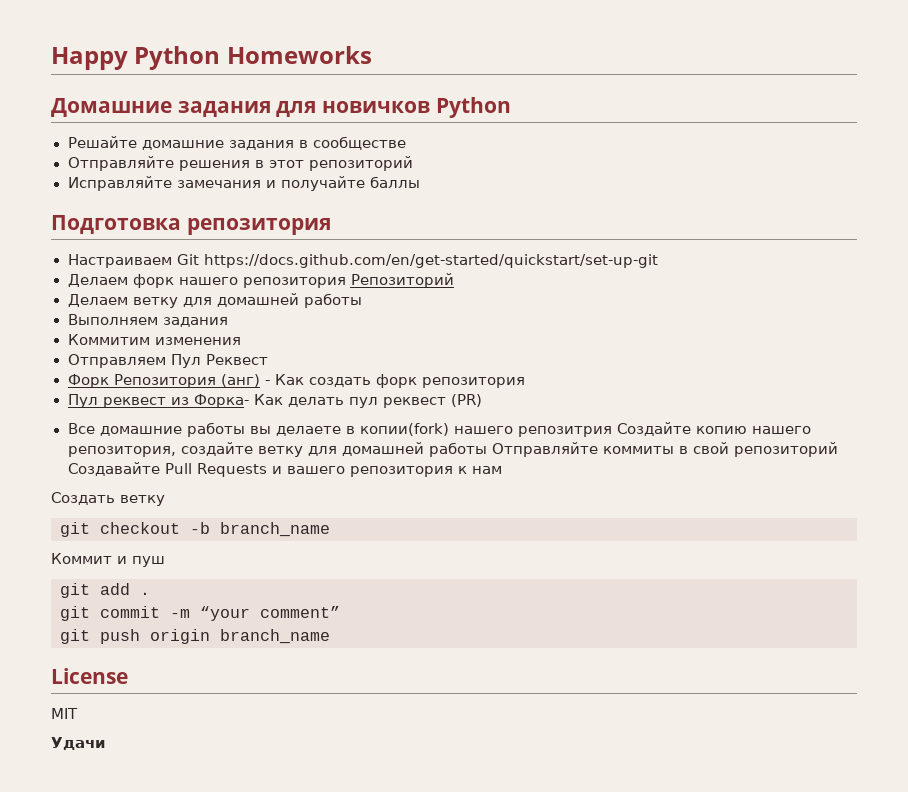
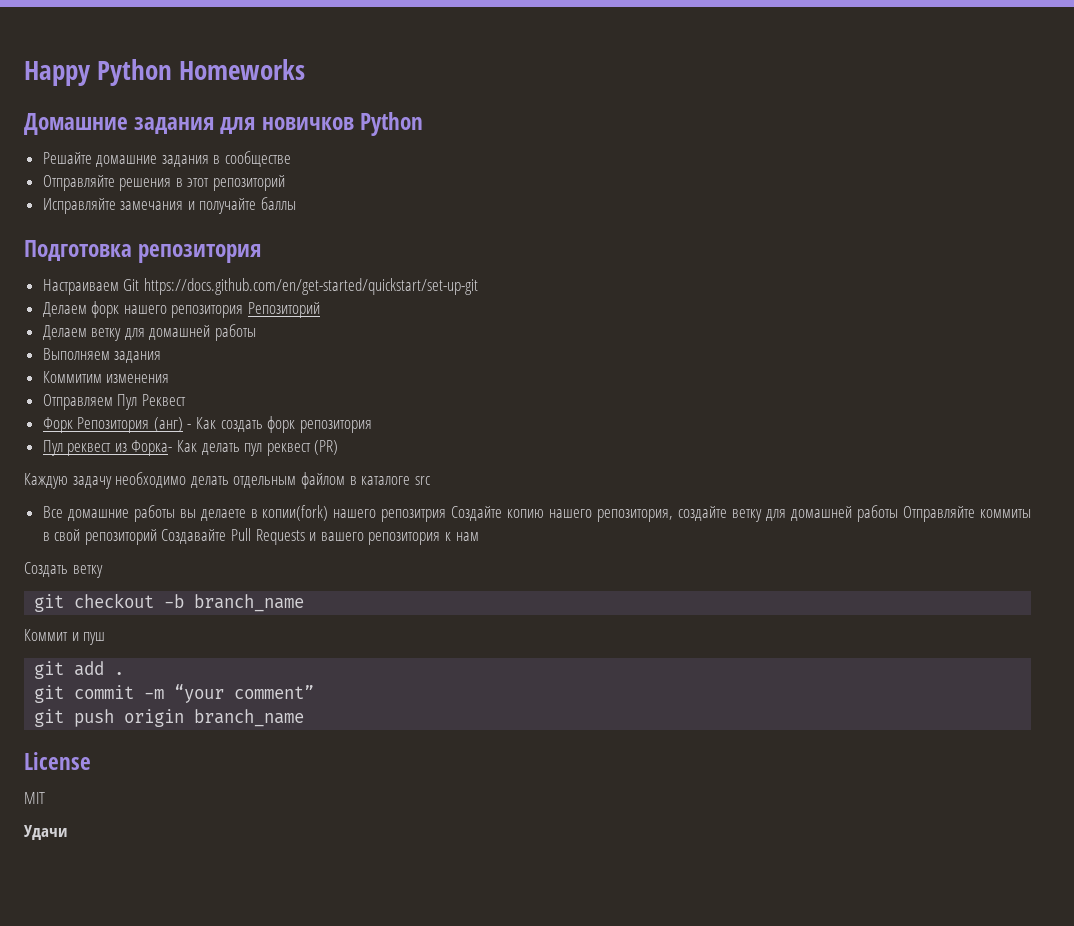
(482, 400) none -> [24,472,430,489] // Каждую задачу необходимо делать отдельным файлом в каталоге src

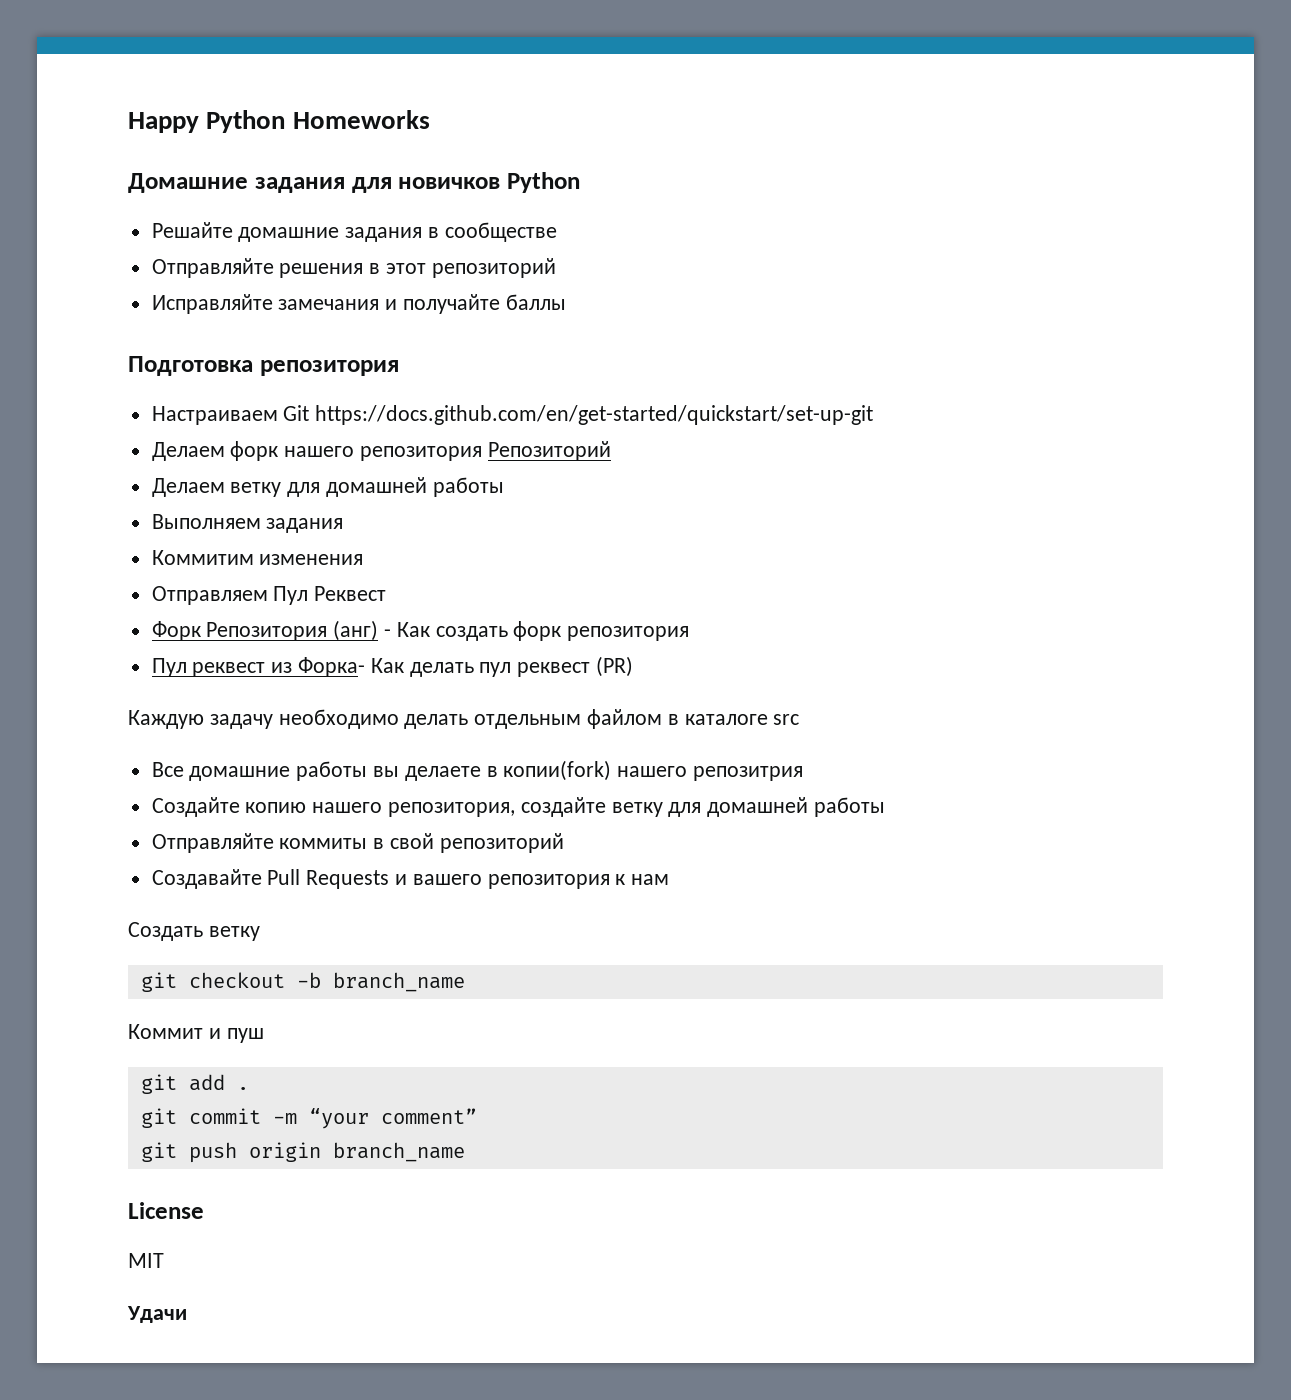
(447, 515) none -> (804, 773) //
(899, 513) none -> (886, 807) //
(157, 537) none -> (564, 843) //

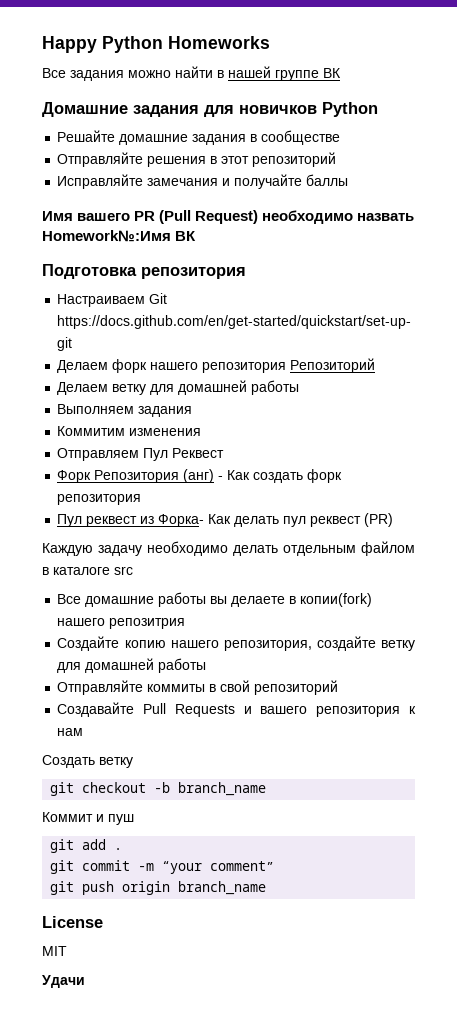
(430, 119) none -> [42,66,341,81] // Все задания можно найти в нашей группе ВК
(566, 302) none -> [42,210,415,224] [42,230,197,242] // Имя вашего PR (Pull Request) необходимо назвать Homework№:Имя ВК

